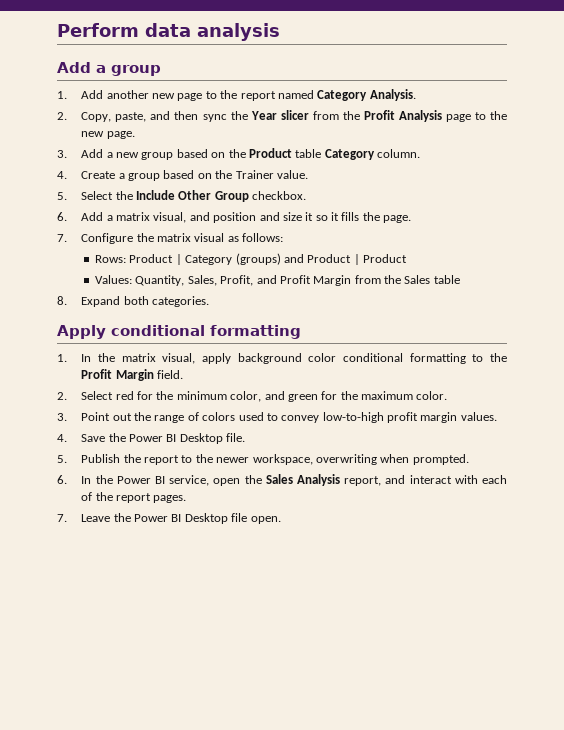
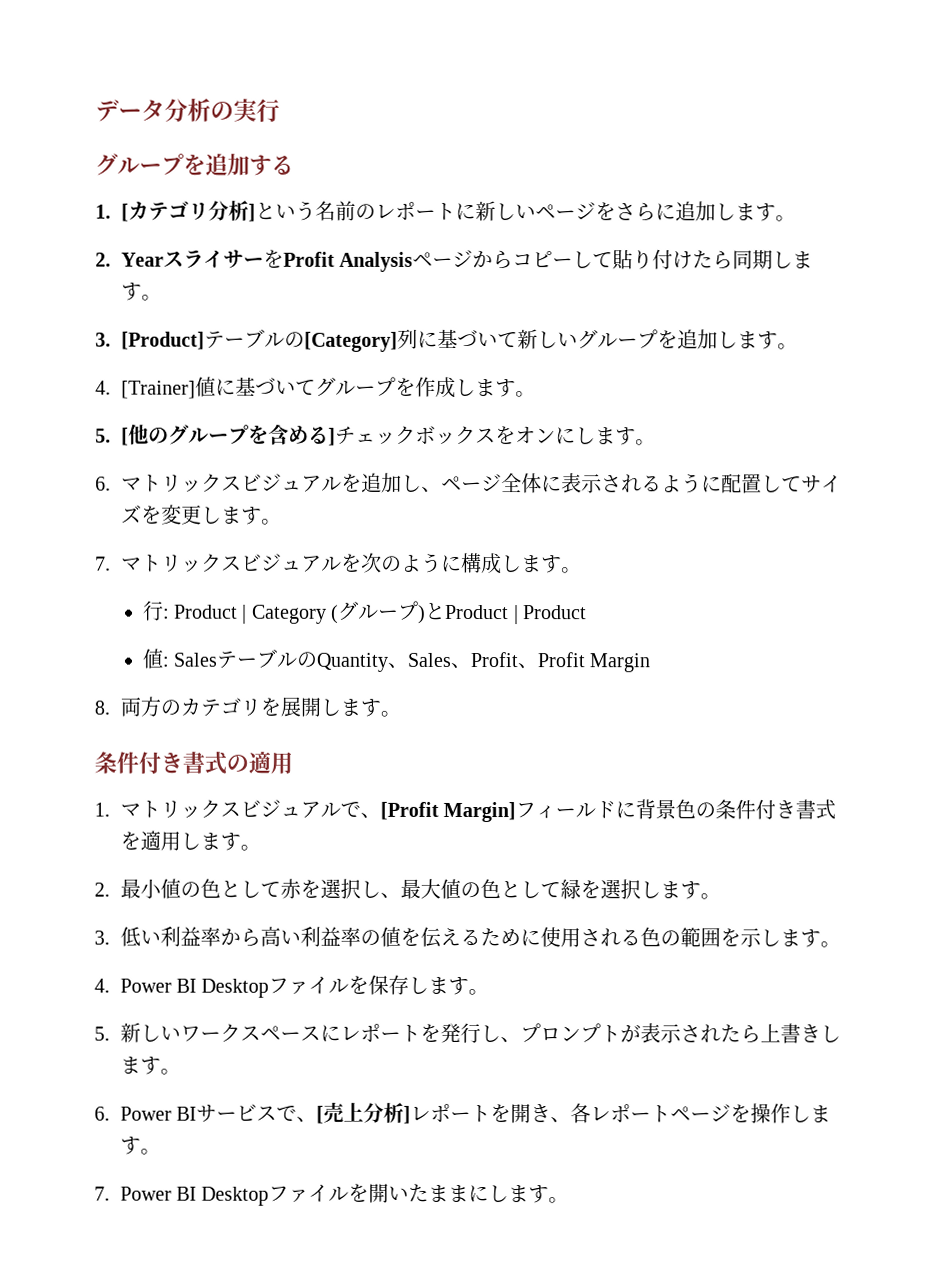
[57,23,280,41] [57,62,161,76] [57,89,416,101] [57,110,508,122] [81,131,135,139] [57,148,421,160] [57,170,308,181] [57,190,307,202] [57,212,412,223] [57,233,284,244] [95,253,408,265] [95,275,460,286] [57,296,210,307] [57,325,301,339] [57,353,508,364] [81,369,184,381] [57,391,448,402] [57,412,497,423] [57,433,246,444] [57,454,469,465] [57,474,508,486] [81,492,187,503] [57,513,281,524] Perform data analysis // Add a group // 1. Add another new page to the report named Category Analysis. // 2. Copy, paste, and then sync the Year slicer from the Profit Analysis page to the new page. // 3. Add a new group based on the Product table Category column. // 4. Create a group based on the Trainer value. // 5. Select the Include Other Group checkbox. // 6. Add a matrix visual, and position and size it so it fills the page. // 7. Configure the matrix visual as follows: // Rows: Product | Category (groups) and Product | Product // Values: Quantity, Sales, Profit, and Profit Margin from the Sales table // 8. Expand both categories. // Apply conditional formatting // 1. In the matrix visual, apply background color conditional formatting to the Profit Margin field. // 2. Select red for the minimum color, and green for the maximum color. // 3. Point out the range of colors used to convey low-to-high profit margin values. // 4. Save the Power BI Desktop file. // 5. Publish the report to the newer workspace, overwriting when prompted. // 6. In the Power BI service, open the Sales Analysis report, and interact with each of the report pages. // 7. Leave the Power BI Desktop file open. -> [95,98,280,123] [95,153,294,176] [95,200,796,222] [95,249,814,272] [120,282,162,301] [95,328,798,352] [95,376,536,399] [95,423,656,446] [95,472,842,494] [120,504,282,525] [95,552,582,575] [142,600,588,625] [141,648,651,673] [94,696,401,717] [94,751,293,775] [94,799,837,823] [119,830,261,851] [94,878,721,900] [94,926,841,948] [94,974,490,998] [94,1022,841,1044] [119,1056,181,1075] [94,1101,832,1124] [119,1136,161,1155] [94,1183,570,1206] データ分析の実行 // グループを追加する // 1. [カテゴリ分析]という名前のレポートに新しいページをさらに追加します。 // 2. YearスライサーをProfit Analysisページからコピーして貼り付けたら同期します。 // 3. [Product]テーブルの[Category]列に基づいて新しいグループを追加します。 // 4. [Trainer]値に基づいてグループを作成します。 // 5. [他のグループを含める]チェックボックスをオンにします。 // 6.マトリックスビジュアルを追加し、ページ全体に表示されるように配置してサイズを変更します。 // 7.マトリックスビジュアルを次のように構成します。 // 行: Product | Category (グループ)とProduct | Product // 値: SalesテーブルのQuantity、Sales、Profit、Profit Margin // 8.両方のカテゴリを展開します。 // 条件付き書式の適用 // 1.マトリックスビジュアルで、[Profit Margin]フィールドに背景色の条件付き書式を適用します。 // 2.最小値の色として赤を選択し、最大値の色として緑を選択します。 // 3.低い利益率から高い利益率の値を伝えるために使用される色の範囲を示します。 // 4. Power BI Desktopファイルを保存します。 // 5.新しいワークスペースにレポートを発行し、プロンプトが表示されたら上書きします。 // 6. Power BIサービスで、[売上分析]レポートを開き、各レポートページを操作します。 // 7. Power BI Desktopファイルを開いたままにします。

